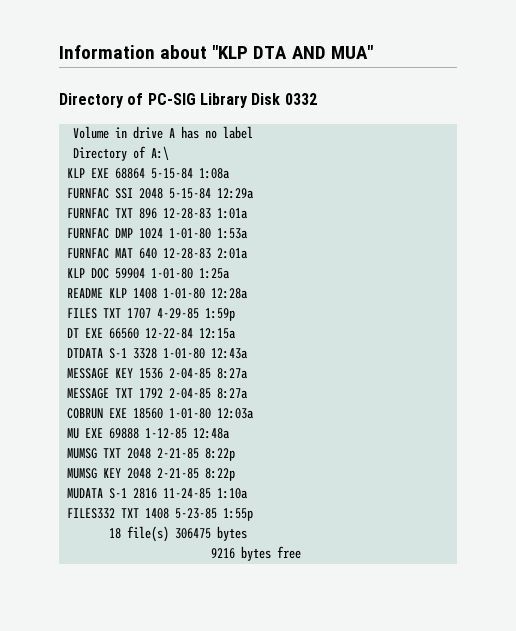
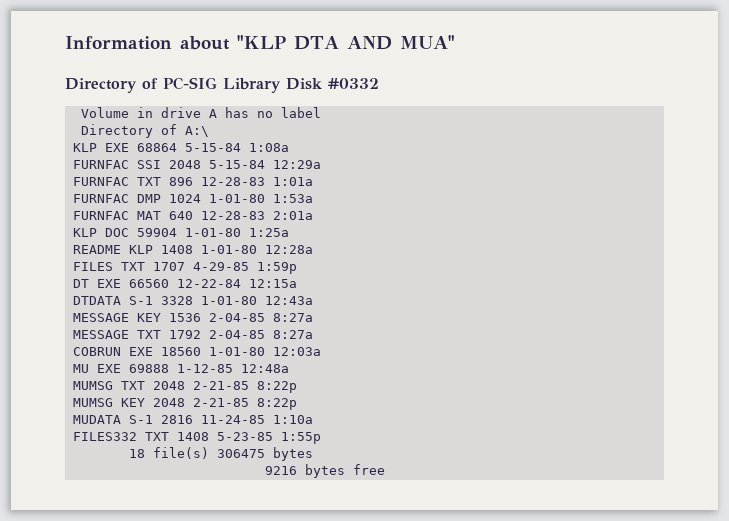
[284,93,317,105] 0332 -> [328,78,379,89] #0332

